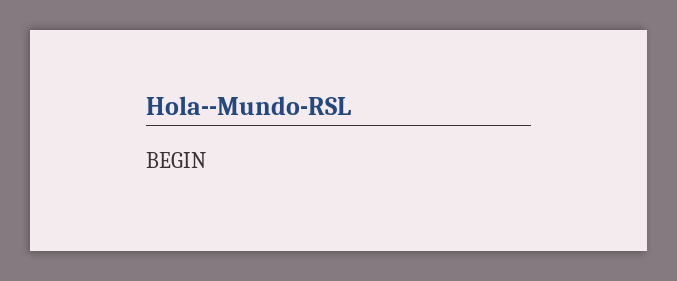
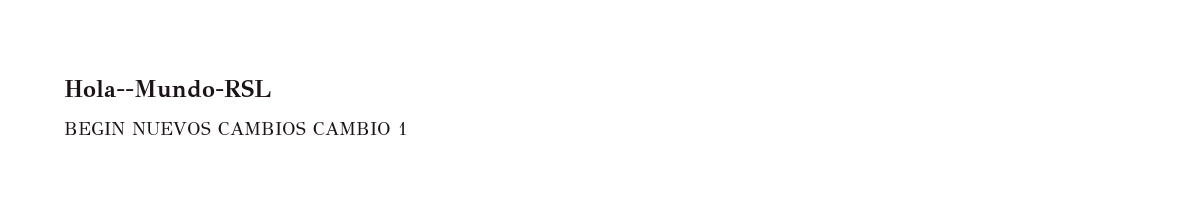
(206, 160) none -> [132,121,407,135] NUEVOS CAMBIOS CAMBIO 1

